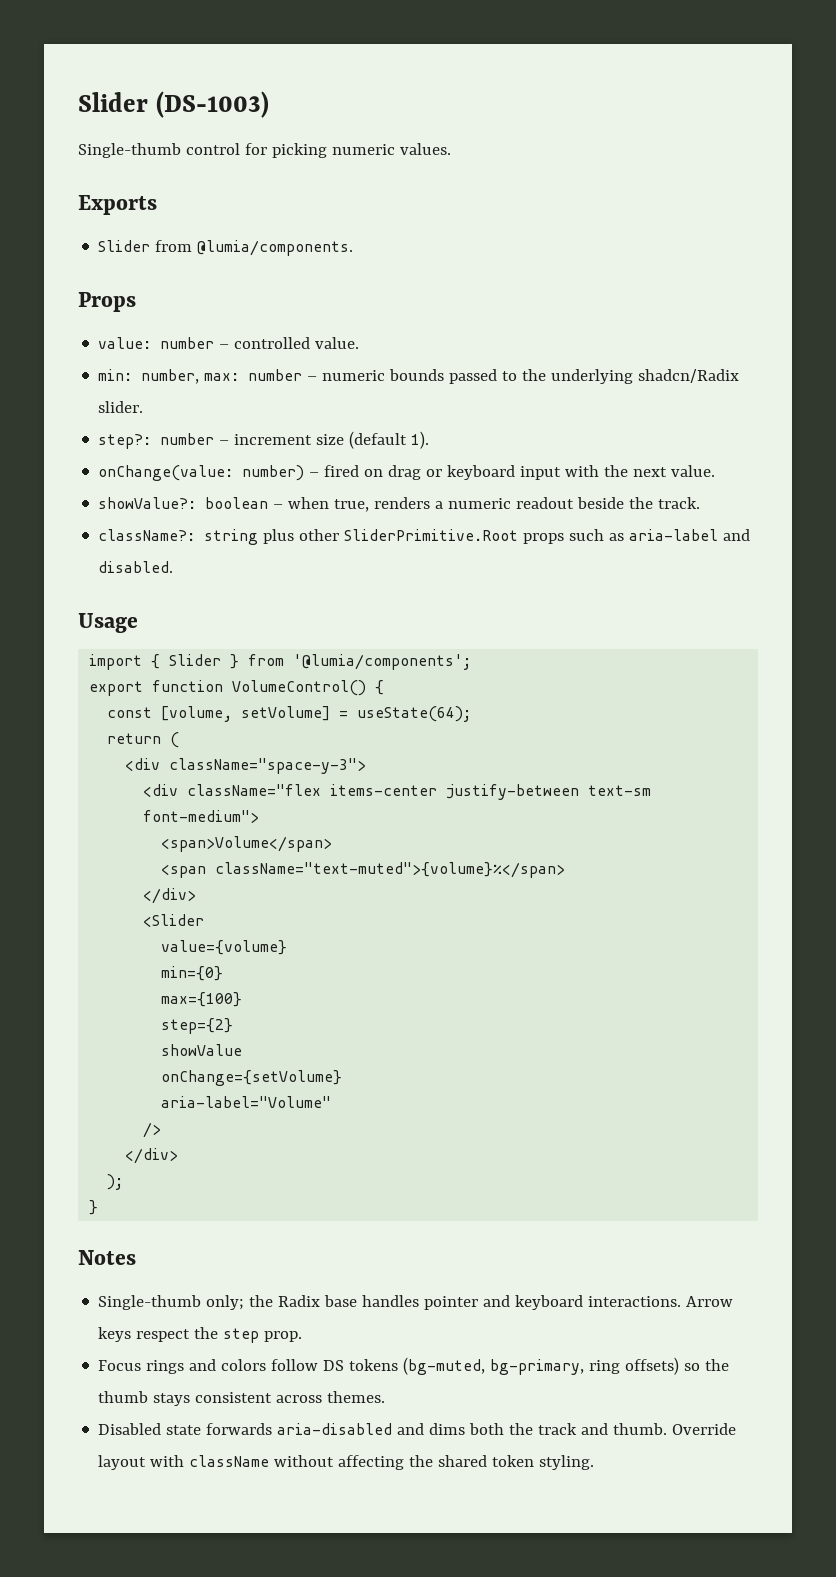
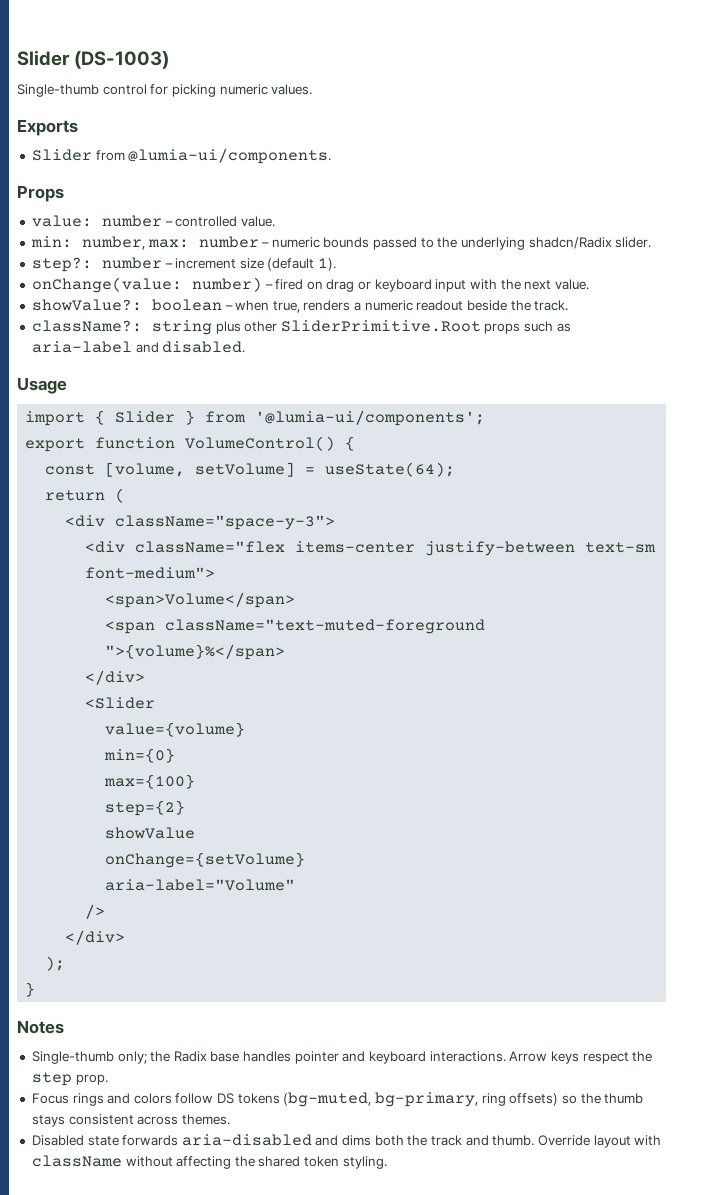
[197,240,354,256] @lumia/components. -> [128,148,332,164] @lumia-ui/components.
[293,654,472,670] '@lumia/components'; -> [255,410,486,426] '@lumia-ui/components';
[215,862,566,878] className="text-muted">{volume}%</span> -> [165,619,486,634] [105,644,286,660] className="text-muted-foreground ">{volume}%</span>

